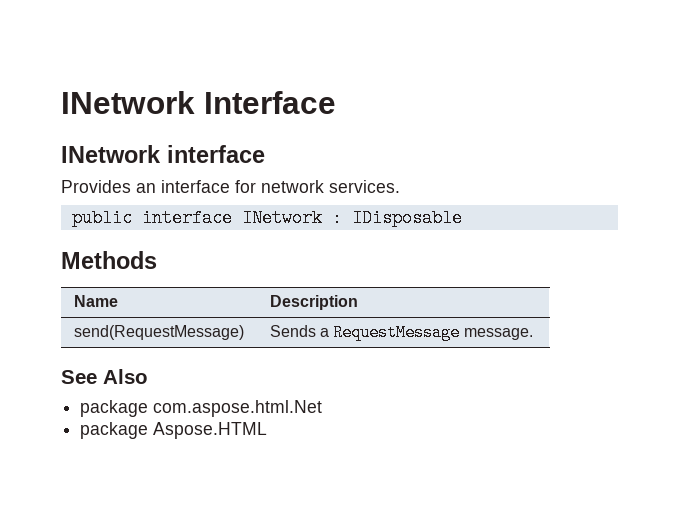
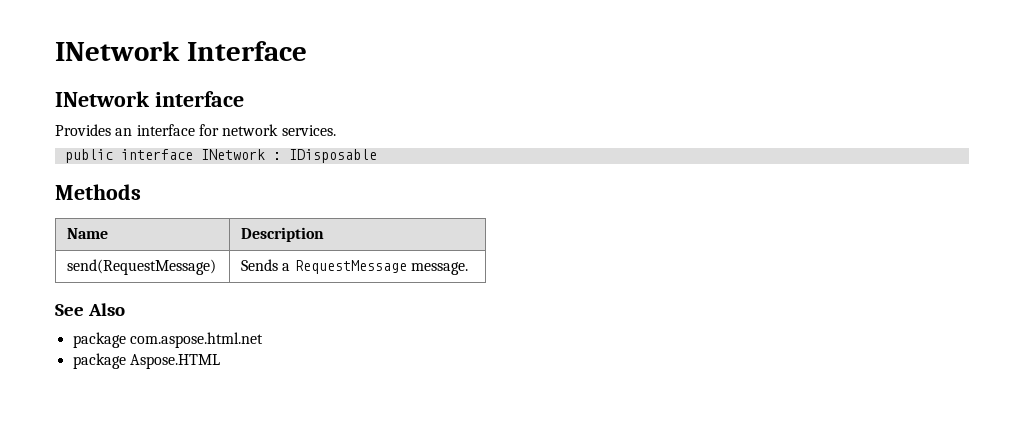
[153,400,323,417] com.aspose.html.Net -> [129,332,263,348] com.aspose.html.net

